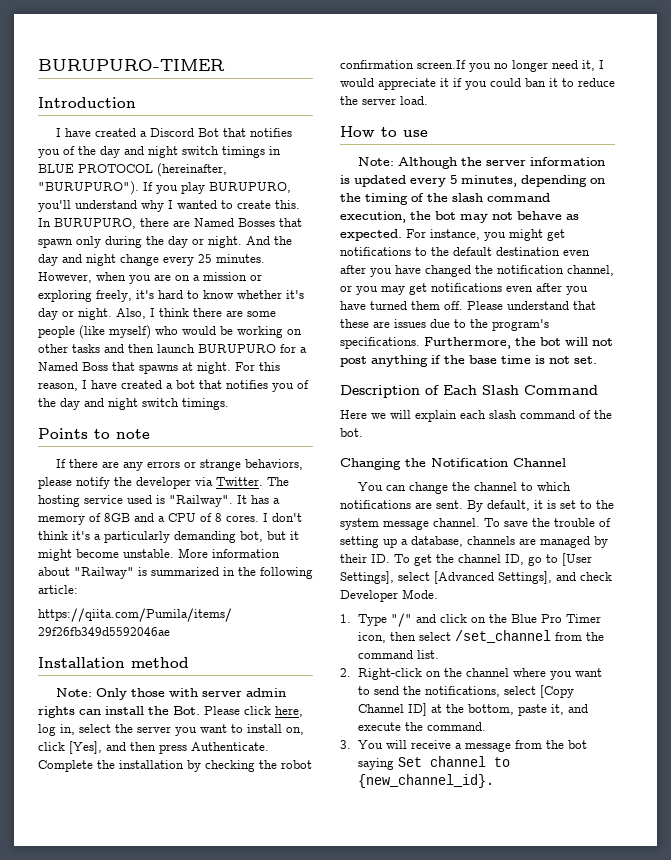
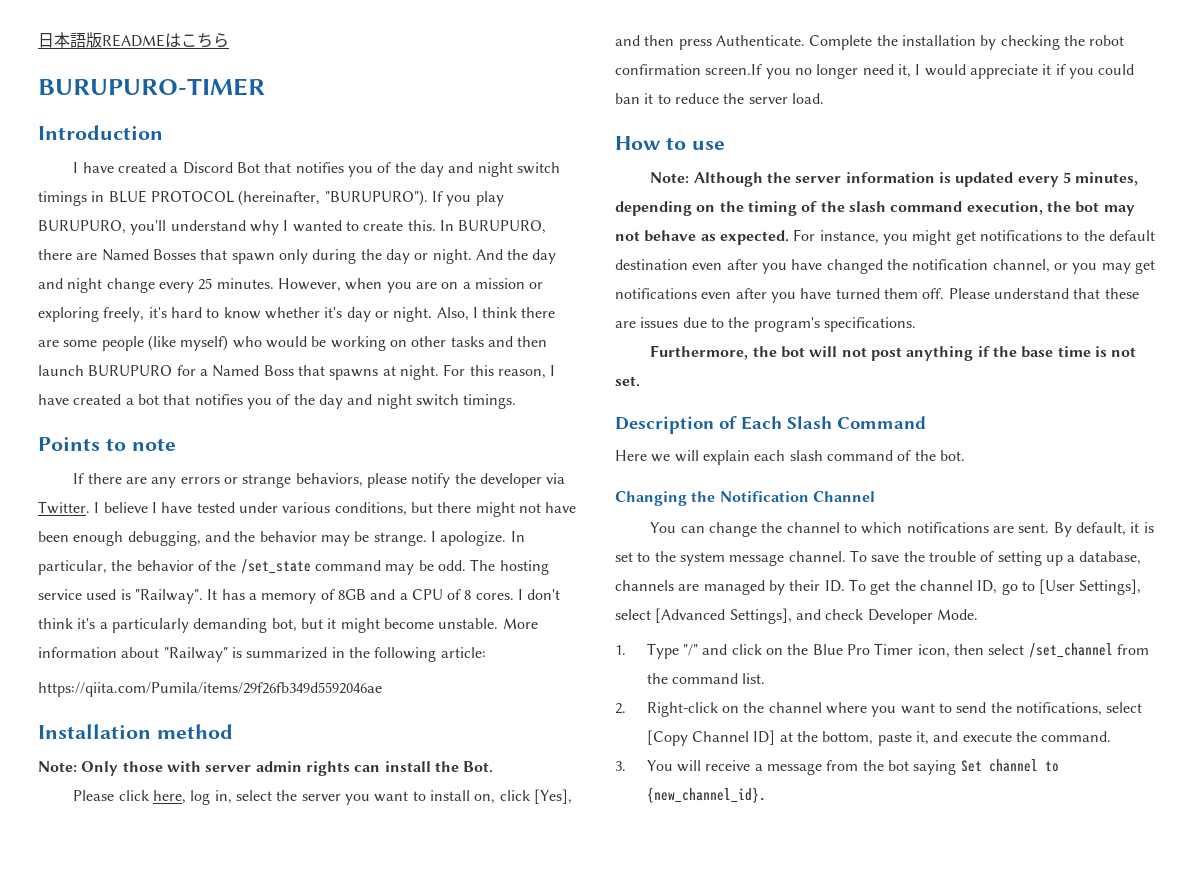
(38, 65) none -> [38,32,229,48] 日本語版READMEはこちら //
(263, 481) none -> [94,502,577,517] [38,531,525,546] [38,559,466,575] I believe I have tested under various conditions, but there might not have been enough debugging, and the behavior may be strange. I apologize. In particular, the behavior of the /set_state command may be odd.
(200, 710) none -> (494, 767) //
(420, 343) none -> (916, 324) //

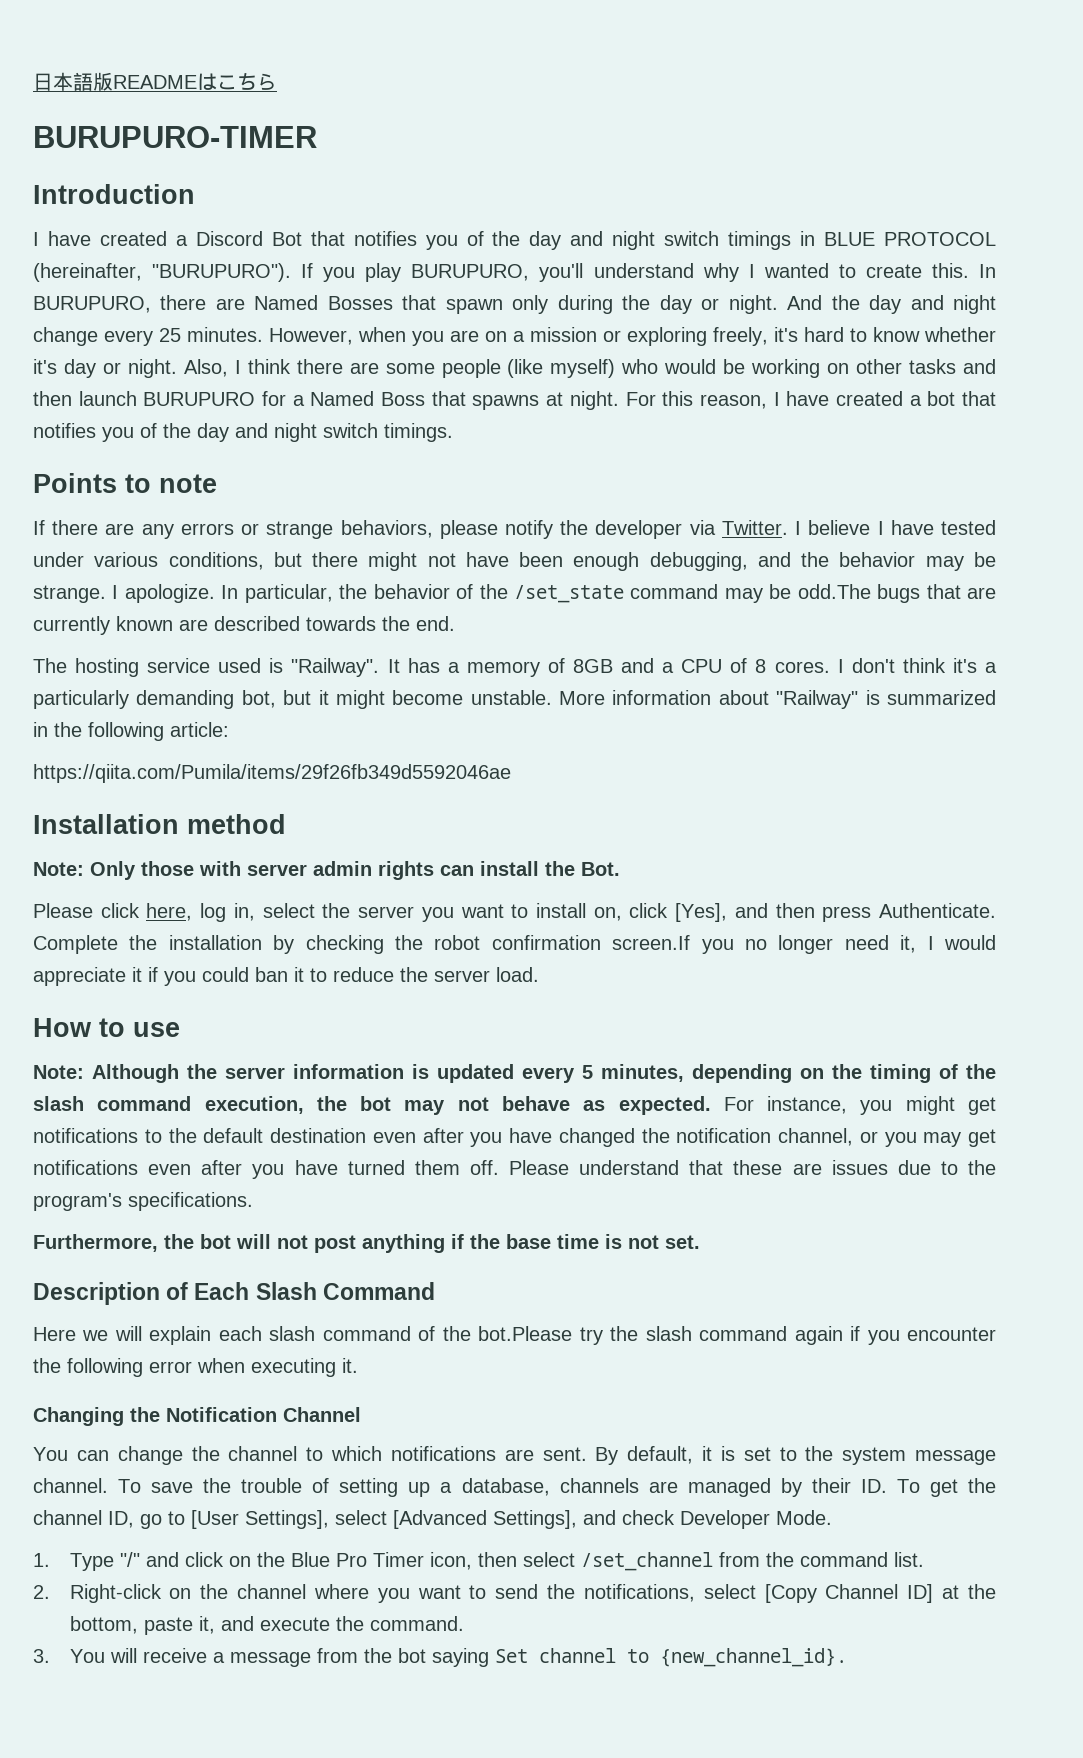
[437,560,466,571] odd. -> [797,584,996,603] [33,616,455,635] odd.The bugs that are currently known are described towards the end. //
[939,450,965,461] bot. -> [478,1326,997,1345] [33,1358,358,1377] bot.Please try the slash command again if you encounter the following error when executing it.

